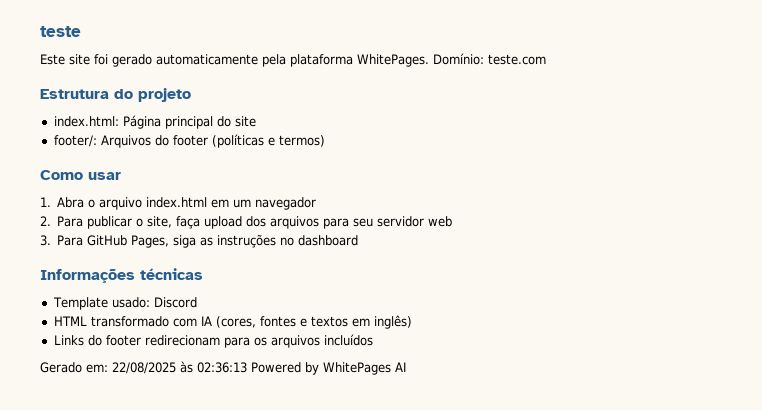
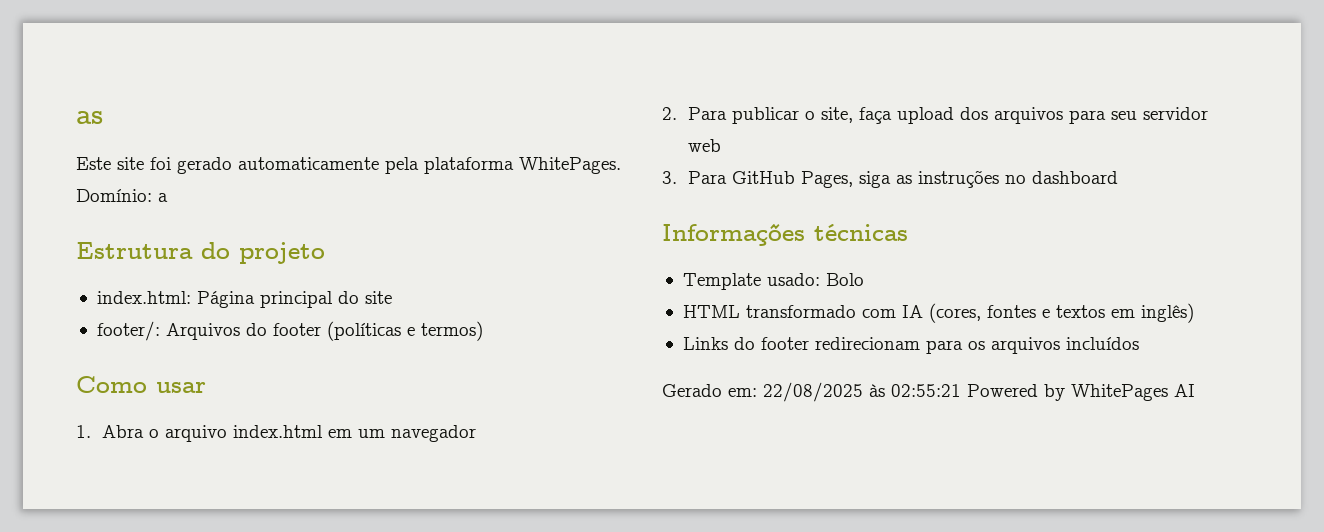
[40,26,81,37] teste -> [76,111,103,124] as
[488,54,546,65] teste.com -> [158,193,168,202] a
[153,297,197,308] Discord -> [825,273,864,286] Bolo
[197,362,247,373] 02:36:13 -> [891,384,961,397] 02:55:21

